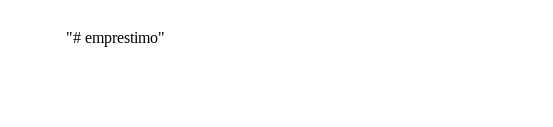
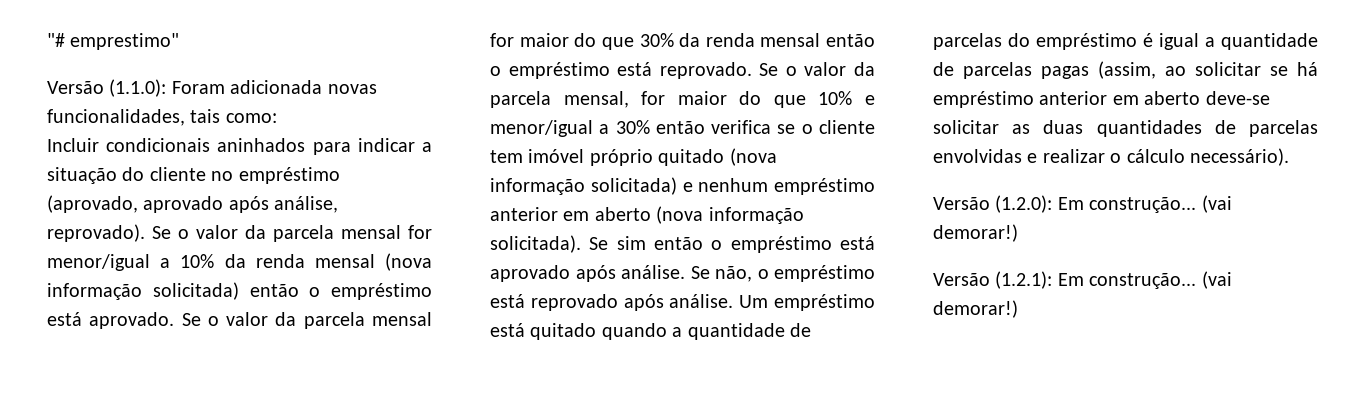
(166, 39) none -> [47,79,377,97] [47,109,277,126] [47,138,432,155] [47,167,340,184] [47,195,339,213] [47,224,432,242] [47,253,433,271] [47,282,432,300] [47,312,432,329] [490,33,875,50] [490,62,875,79] [490,91,875,108] [490,120,875,137] [490,148,777,166] [490,177,875,195] [490,206,804,224] [490,235,875,253] [490,265,875,282] [490,294,875,311] [490,323,811,340] [933,33,1318,50] [933,61,1318,79] [933,91,1270,108] [933,120,1318,137] [933,148,1289,166] [933,195,1232,213] [933,224,1018,242] [933,271,1232,289] [933,300,1018,318] // Versão (1.1.0): Foram adicionada novas funcionalidades, tais como: // Incluir condicionais aninhados para indicar a situação do cliente no empréstimo (aprovado, aprovado após análise, reprovado). Se o valor da parcela mensal for menor/igual a 10% da renda mensal (nova informação solicitada) então o empréstimo está aprovado. Se o valor da parcela mensal for maior do que 30% da renda mensal então o empréstimo está reprovado. Se o valor da parcela mensal, for maior do que 10% e menor/igual a 30% então verifica se o cliente tem imóvel próprio quitado (nova informação solicitada) e nenhum empréstimo anterior em aberto (nova informação solicitada). Se sim então o empréstimo está aprovado após análise. Se não, o empréstimo está reprovado após análise. Um empréstimo está quitado quando a quantidade de parcelas do empréstimo é igual a quantidade de parcelas pagas (assim, ao solicitar se há empréstimo anterior em aberto deve-se solicitar as duas quantidades de parcelas envolvidas e realizar o cálculo necessário). // Versão (1.2.0): Em construção... (vai demorar!) // Versão (1.2.1): Em construção... (vai demorar!)

